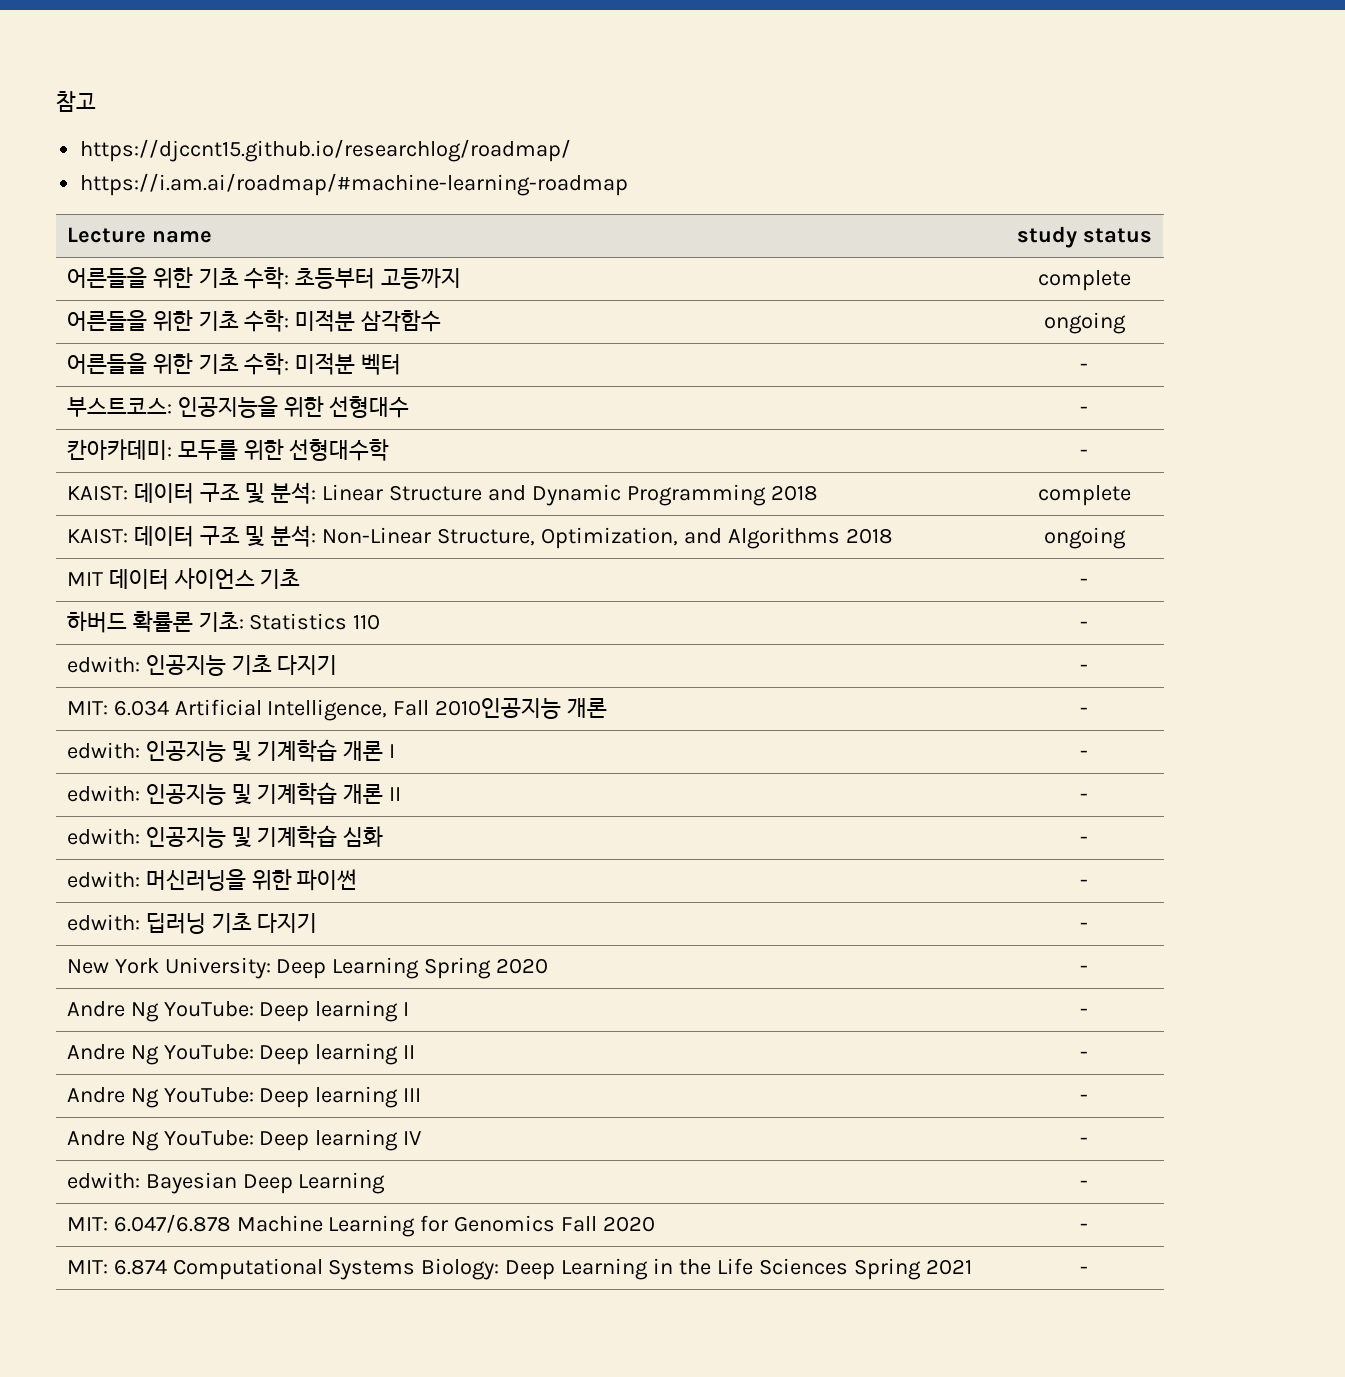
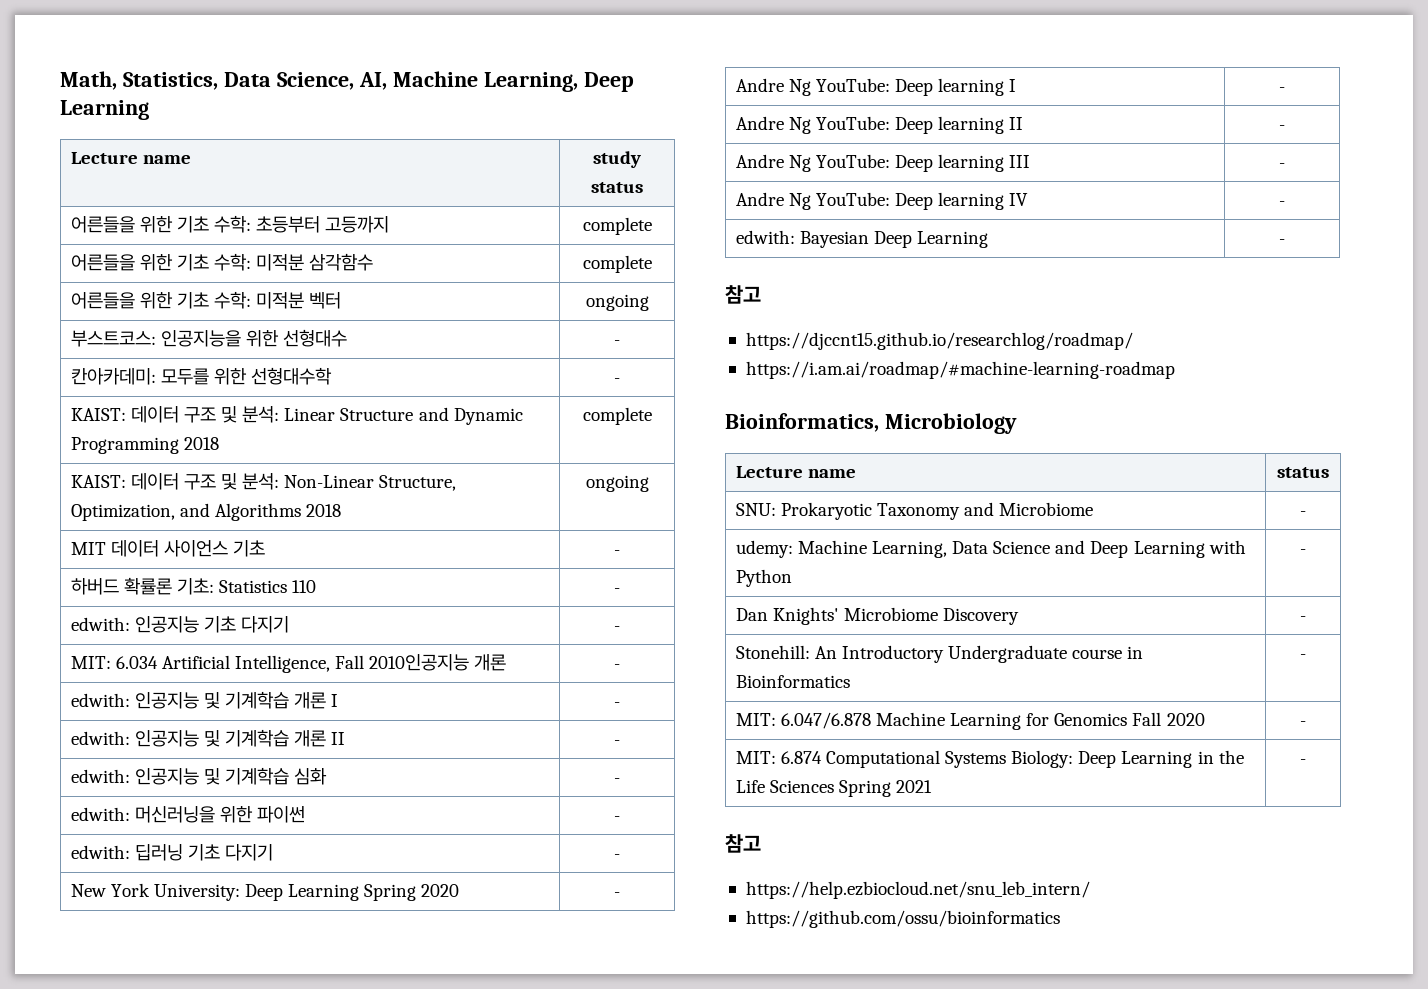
[56,91,96,112] [80,139,572,162] [80,173,629,196] 참고 // https://djccnt15.github.io/researchlog/roadmap/ // https://i.am.ai/roadmap/#machine-learning-roadmap -> [60,71,634,92] [60,100,149,120] Math, Statistics, Data Science, AI, Machine Learning, Deep Learning
[1043,312,1126,334] ongoing -> [582,255,652,273] complete
[1080,363,1088,371] - -> [585,294,649,311] ongoing
(1088, 1184) none -> [725,285,761,304] [745,332,1133,350] [745,361,1175,379] [725,413,1017,434] [735,466,856,478] [1277,467,1329,478] [735,502,1094,520] [1300,511,1306,516] [735,540,1246,558] [735,569,792,587] [1300,549,1306,554] [735,607,1020,625] [1300,616,1306,621] [735,645,1144,663] [735,675,850,688] [1300,654,1306,659] // 참고 // https://djccnt15.github.io/researchlog/roadmap/ // https://i.am.ai/roadmap/#machine-learning-roadmap // Bioinformatics, Microbiology // Lecture name | status // SNU: Prokaryotic Taxonomy and Microbiome | - // udemy: Machine Learning, Data Science and Deep Learning with Python | - // Dan Knights' Microbiome Discovery | - // Stonehill: An Introductory Undergraduate course in Bioinformatics | -
(1088, 1270) none -> [725,834,761,853] [745,881,1090,899] [745,910,1060,928] // 참고 // https://help.ezbiocloud.net/snu_leb_intern/ // https://github.com/ossu/bioinformatics

